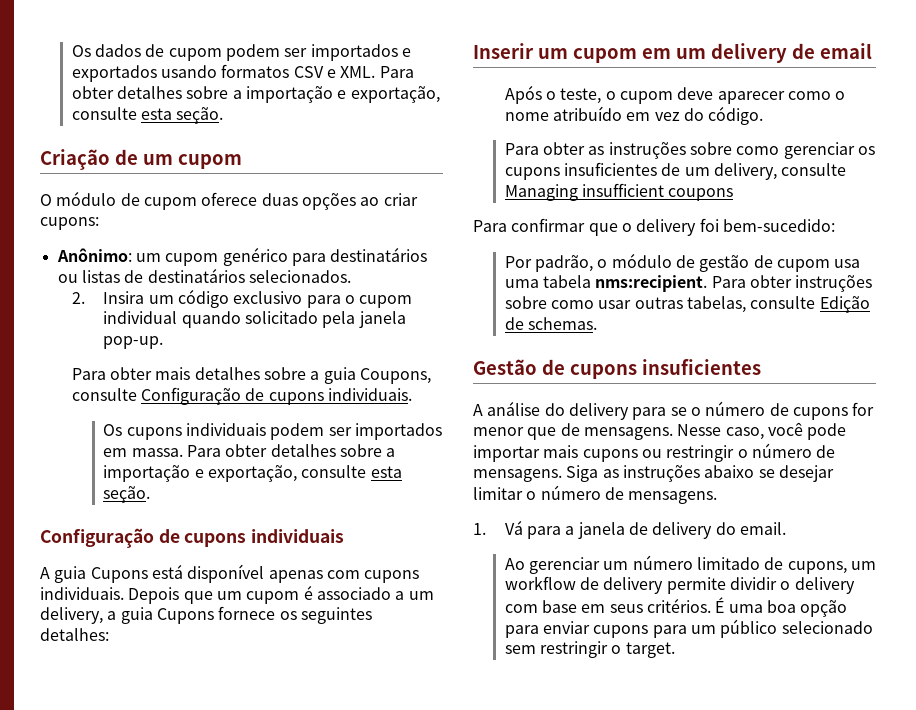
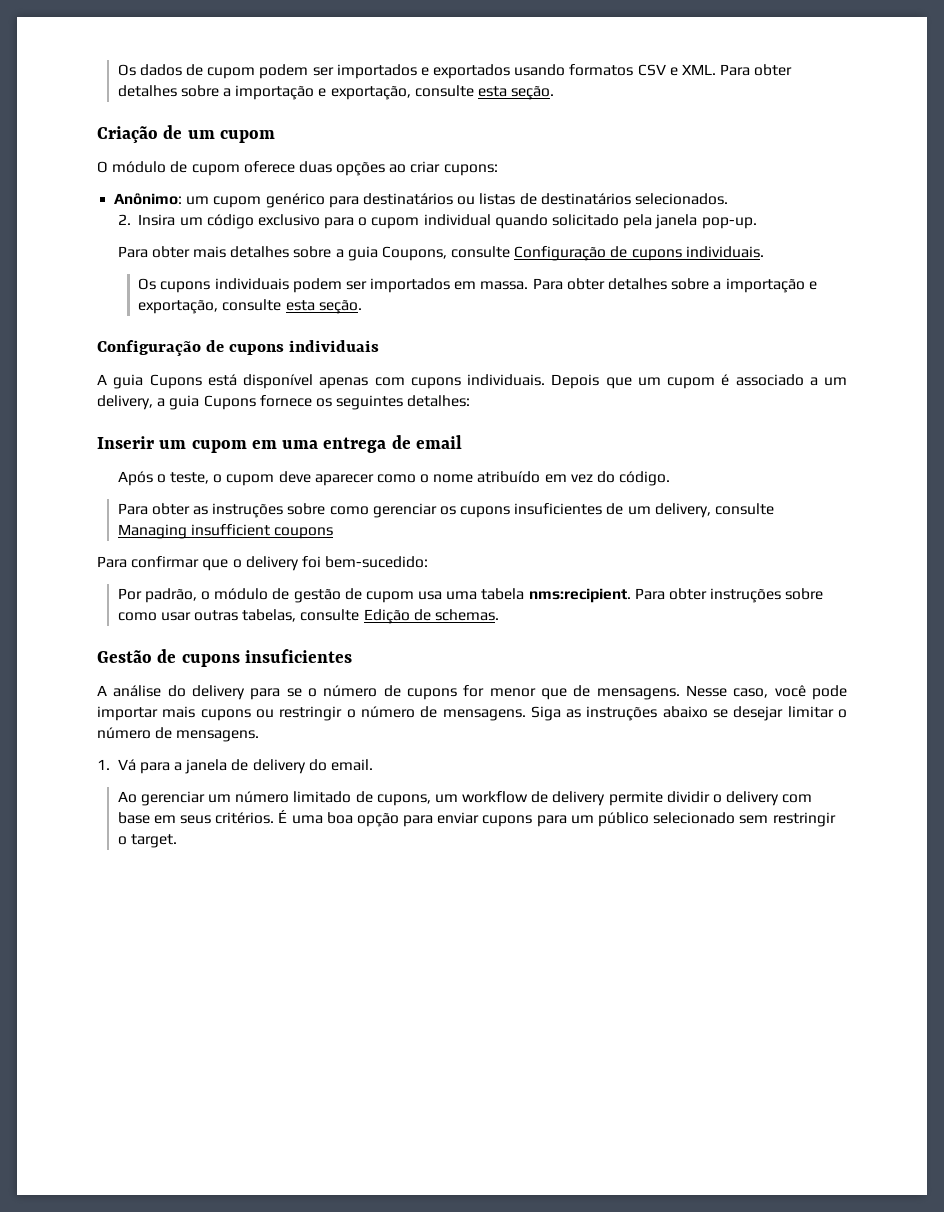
[675,43,787,63] um delivery -> [282,437,387,453] uma entrega

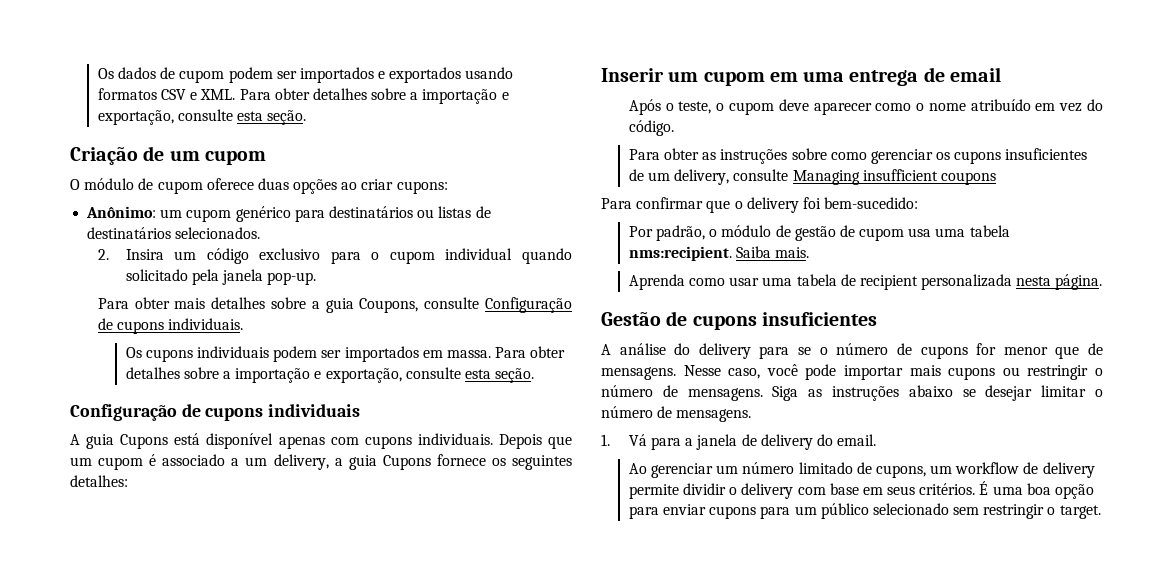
[634,588,824,603] [117,609,499,624] Para obter instruções sobre como usar outras tabelas, consulte Edição de schemas. -> [736,246,810,258] [628,274,1103,290] Saiba mais. // Aprenda como usar uma tabela de recipient personalizada nesta página.

